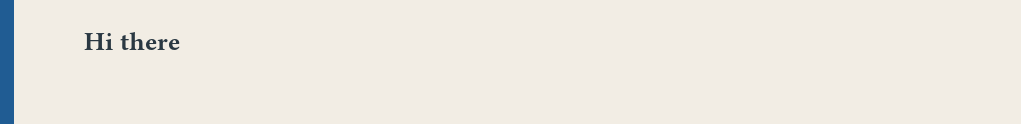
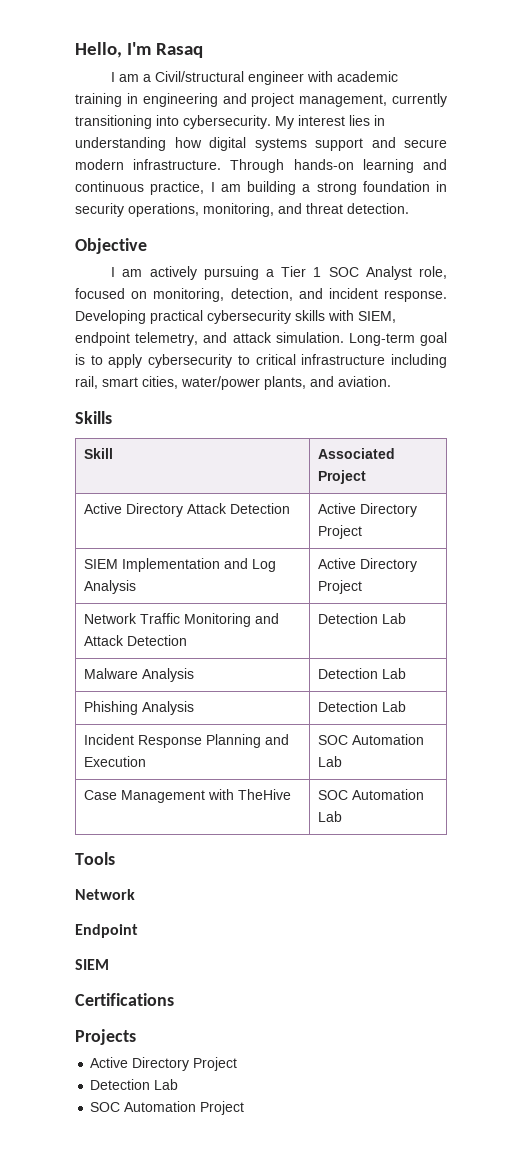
[84,32,180,50] Hi there -> [75,42,203,58] [111,71,399,85] [75,93,448,107] [75,115,385,129] [75,137,447,151] [75,159,447,173] [75,181,447,195] [75,203,409,217] [75,238,147,254] [111,266,447,280] [75,288,447,302] [75,310,396,324] [75,332,447,346] [75,354,448,368] [75,376,391,390] [75,411,112,424] [83,448,113,459] [317,448,395,459] [317,470,366,484] [83,503,290,517] [317,503,417,517] [317,525,362,539] [83,558,276,572] [83,580,136,594] [317,558,417,572] [317,580,362,594] [83,613,279,627] [83,635,187,646] [317,613,406,624] [83,668,194,682] [317,668,406,679] [83,701,194,715] [317,701,406,712] [83,734,289,748] [83,756,146,767] [317,734,424,745] [317,756,342,767] [83,789,291,803] [317,789,424,800] [317,811,342,822] [75,852,115,865] [75,889,135,900] [75,924,138,938] [75,959,109,970] [75,993,174,1006] [75,1029,136,1045] [90,1057,238,1071] [90,1079,179,1090] [90,1101,245,1115] Hello, I'm Rasaq // I am a Civil/structural engineer with academic training in engineering and project management, currently transitioning into cybersecurity. My interest lies in understanding how digital systems support and secure modern infrastructure. Through hands-on learning and continuous practice, I am building a strong foundation in security operations, monitoring, and threat detection. // Objective // I am actively pursuing a Tier 1 SOC Analyst role, focused on monitoring, detection, and incident response. Developing practical cybersecurity skills with SIEM, endpoint telemetry, and attack simulation. Long-term goal is to apply cybersecurity to critical infrastructure including rail, smart cities, water/power plants, and aviation. // Skills // Skill | Associated Project // Active Directory Attack Detection | Active Directory Project // SIEM Implementation and Log Analysis | Active Directory Project // Network Traffic Monitoring and Attack Detection | Detection Lab // Malware Analysis | Detection Lab // Phishing Analysis | Detection Lab // Incident Response Planning and Execution | SOC Automation Lab // Case Management with TheHive | SOC Automation Lab // Tools // Network // Endpoint // SIEM // Certifications // Projects // Active Directory Project // Detection Lab // SOC Automation Project

